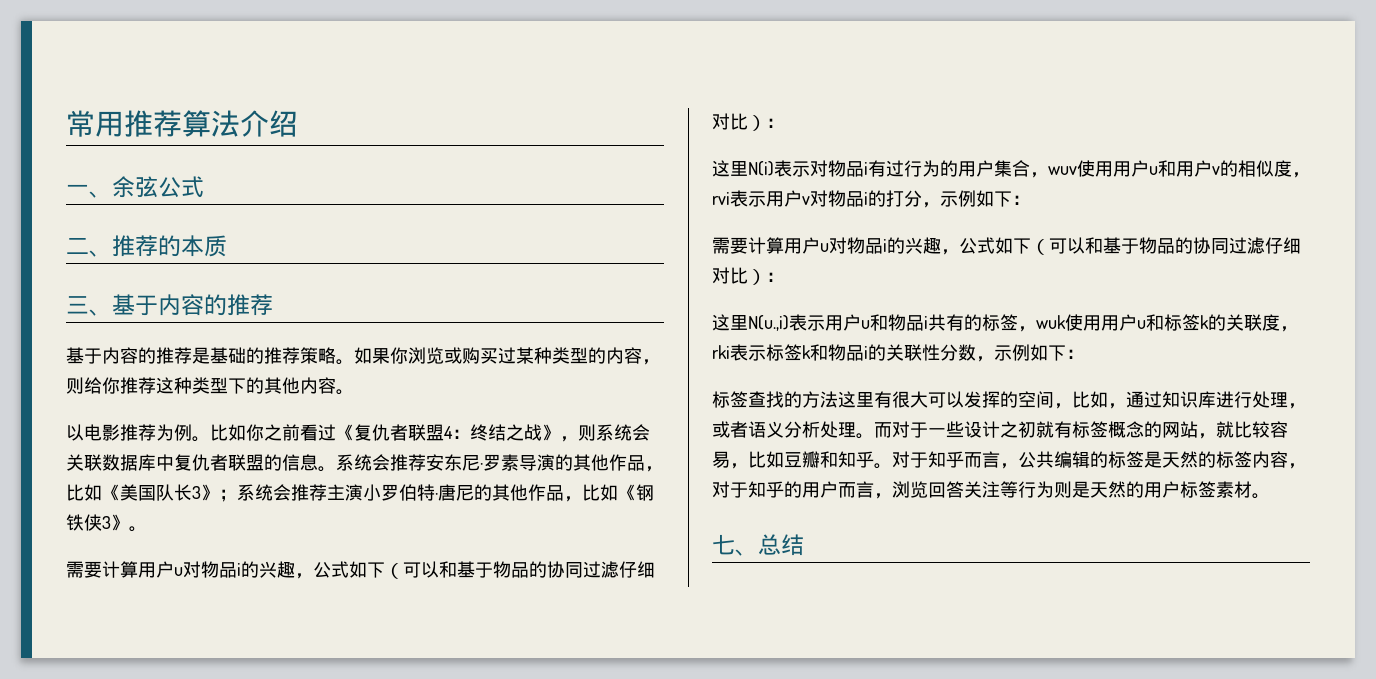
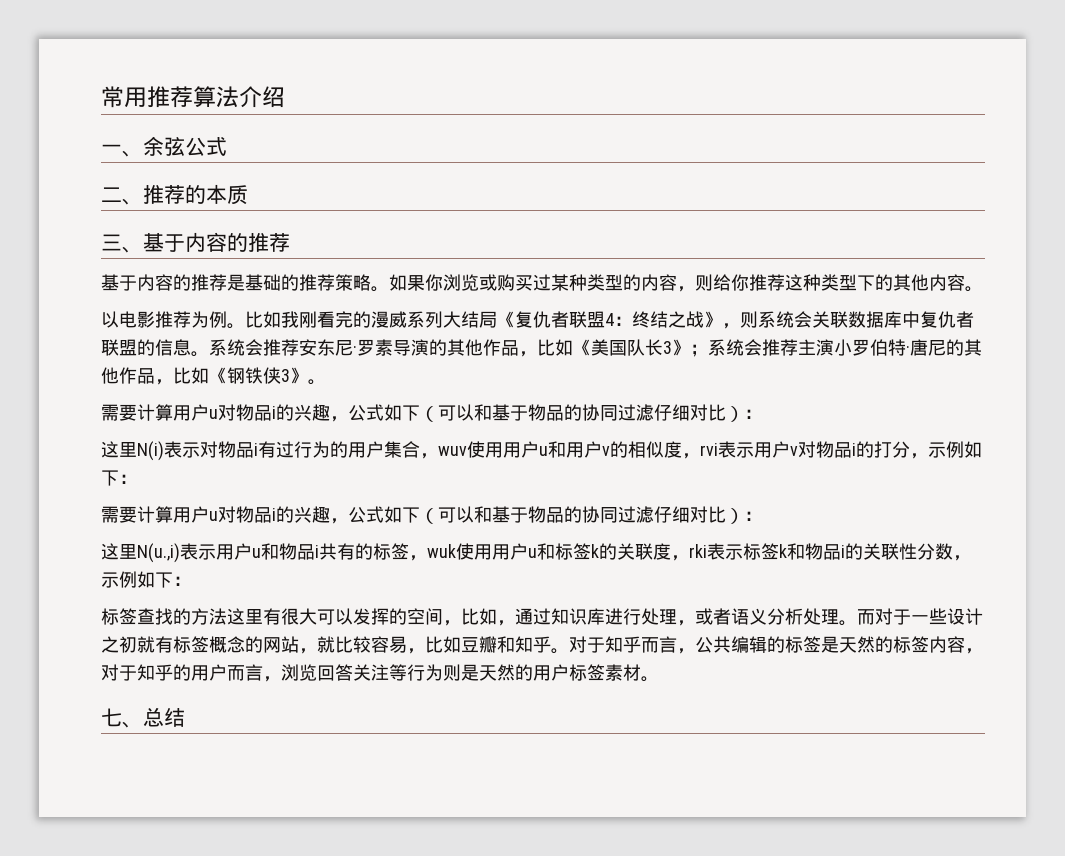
[246,424,336,441] 你之前看过 -> [281,311,497,328] 我刚看完的漫威系列大结局

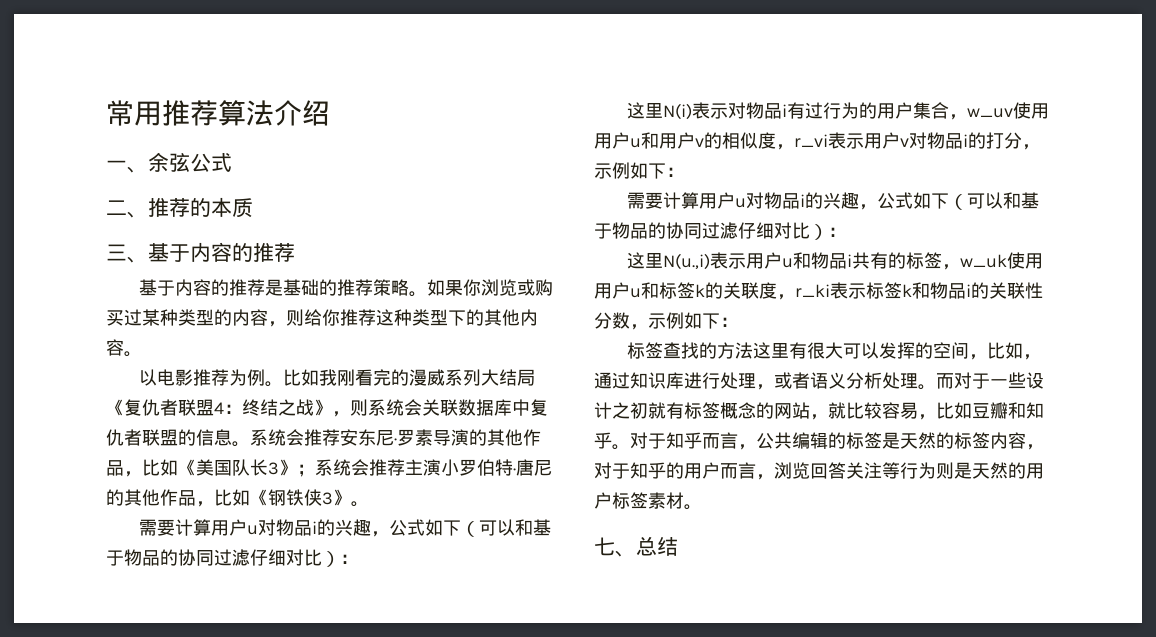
[438,446,467,456] wuv -> [967,108,1014,118] w_uv
[700,443,718,456] rvi -> [794,134,828,147] r_vi
[427,544,456,558] wuk -> [960,254,1008,268] w_uk
[689,544,707,558] rki -> [795,284,830,297] r_ki

